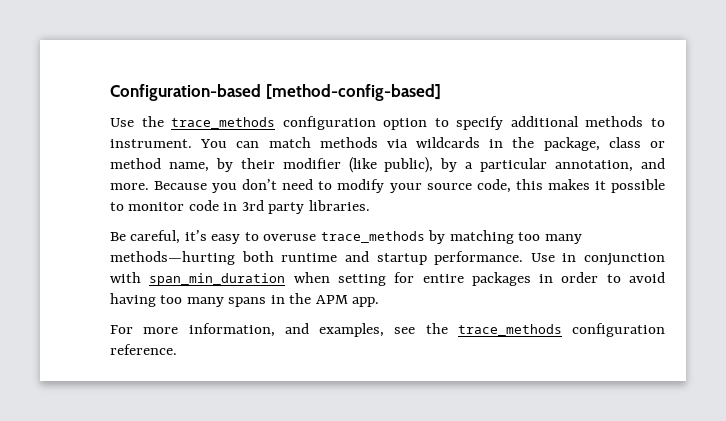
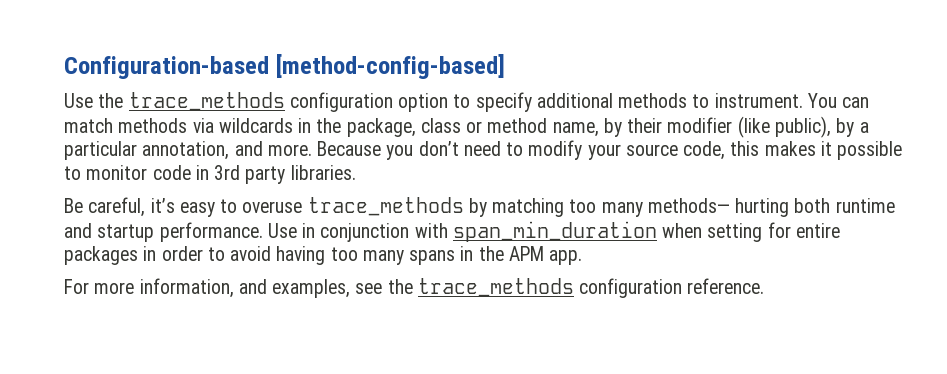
[110,251,235,265] methods—hurting -> [647,198,790,217] methods— hurting

